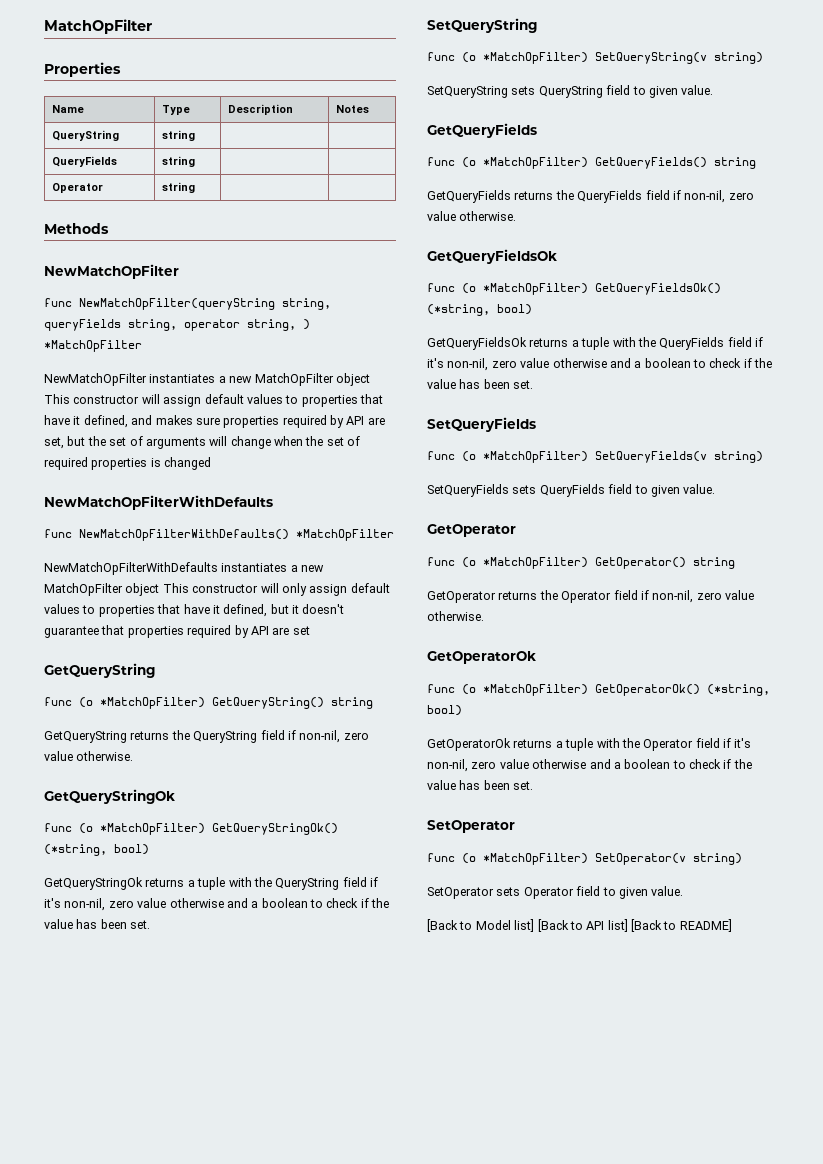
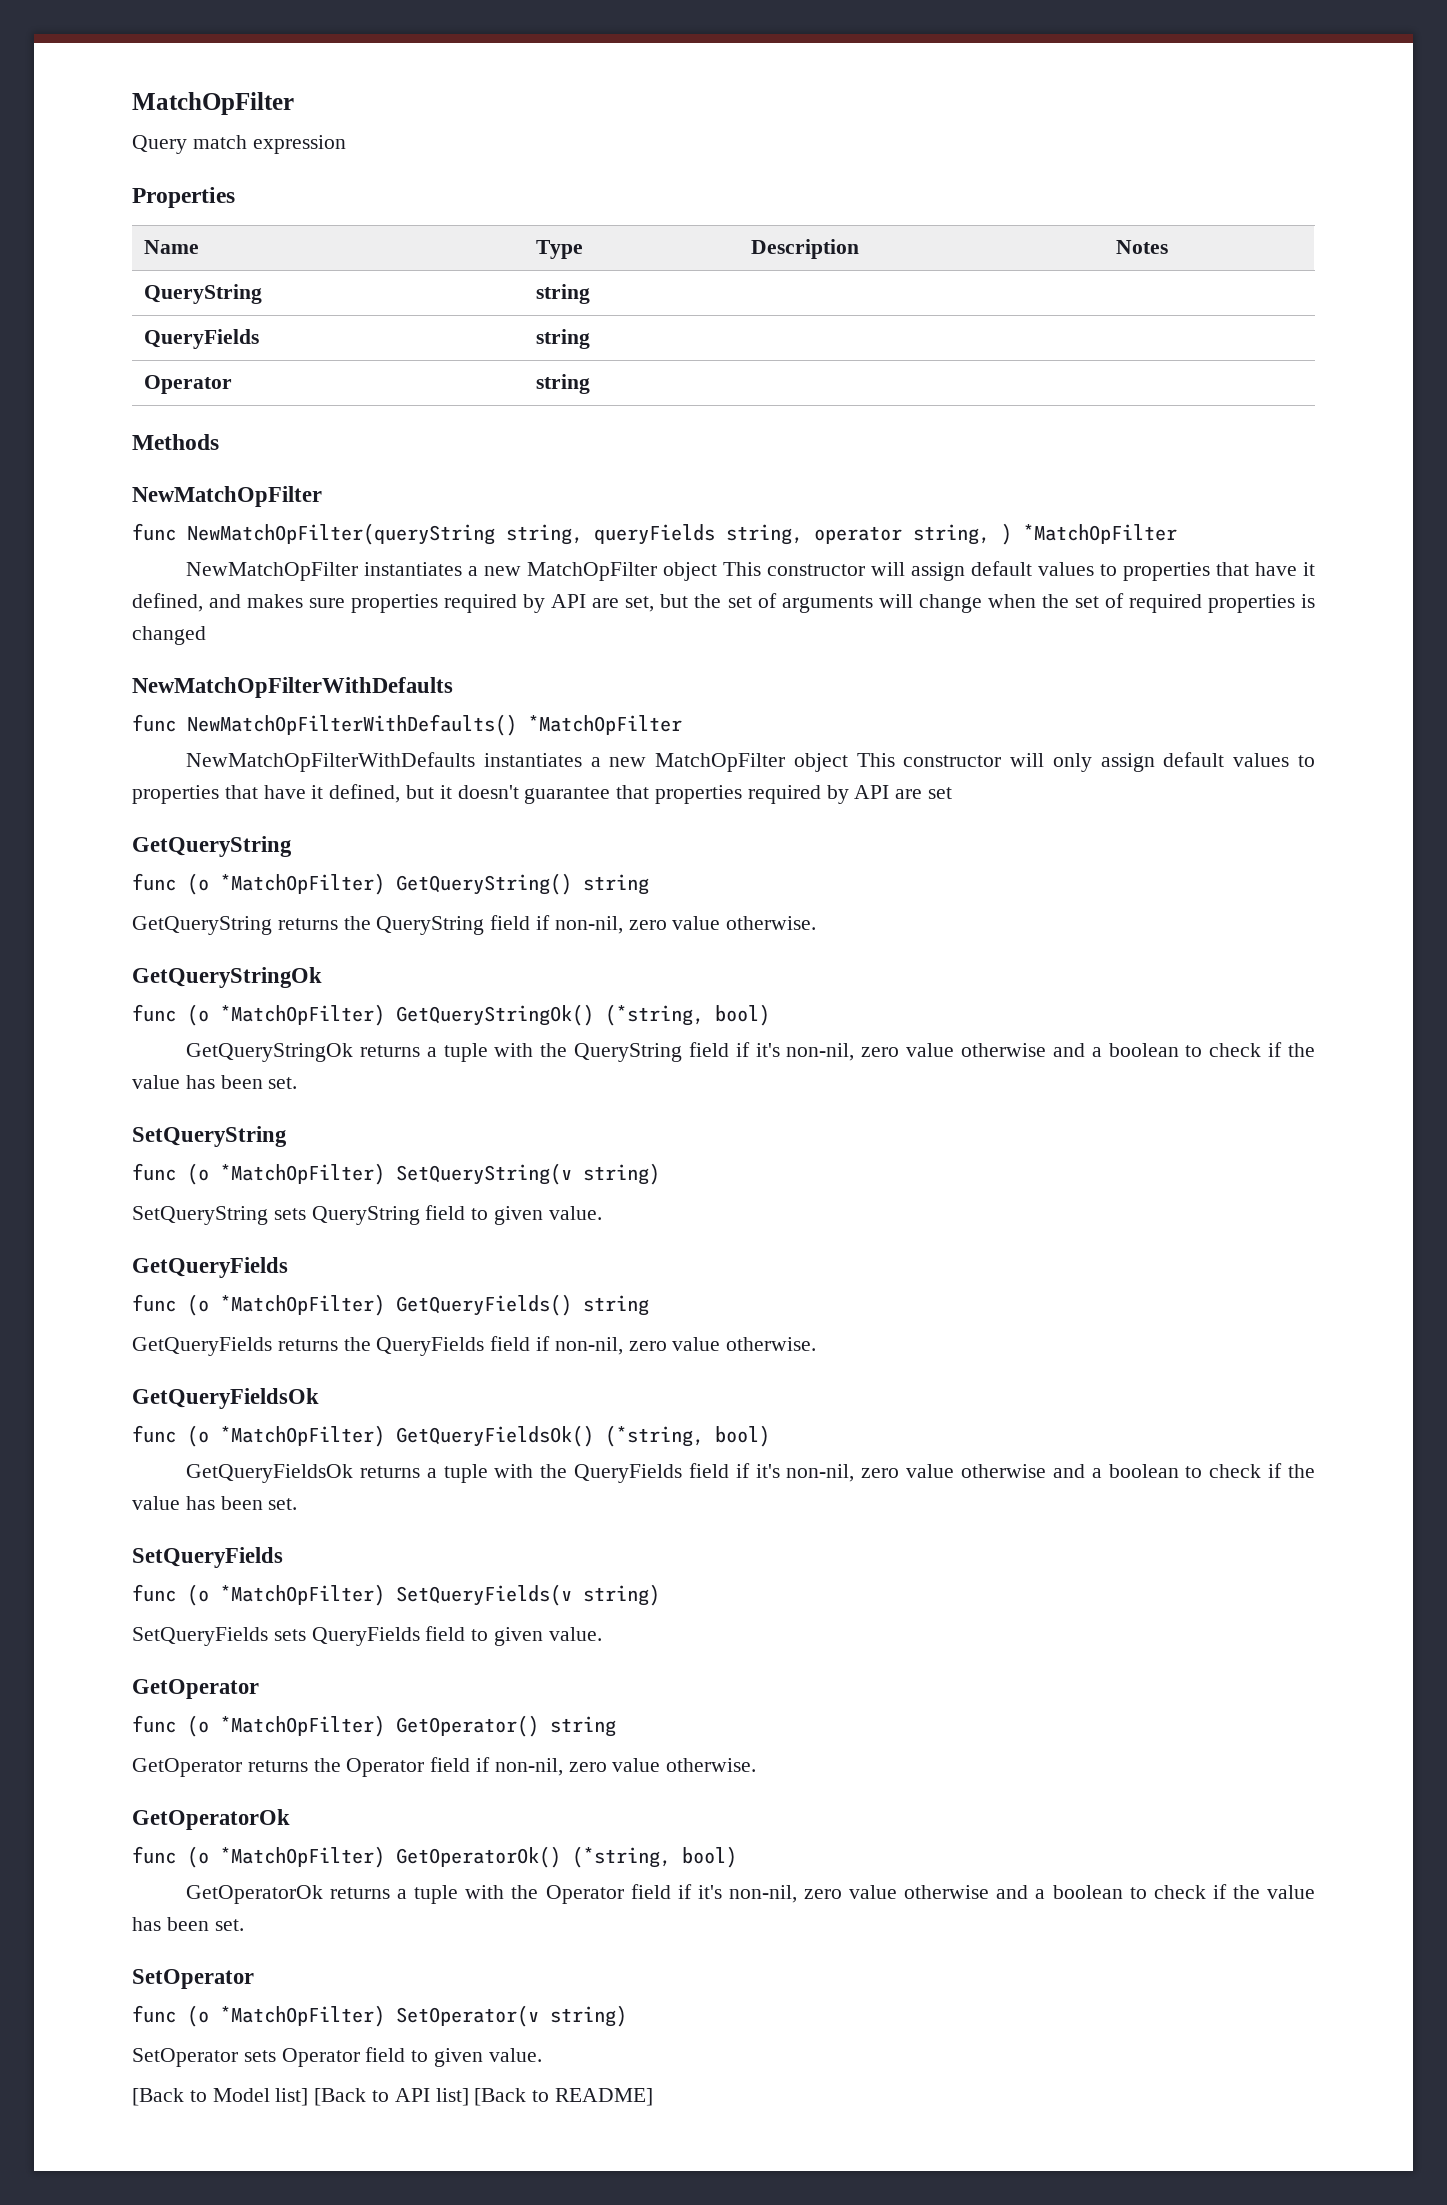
[44,19,152,34] MatchOpFilter -> [132,92,294,115] [132,135,346,154] MatchOpFilter // Query match expression

